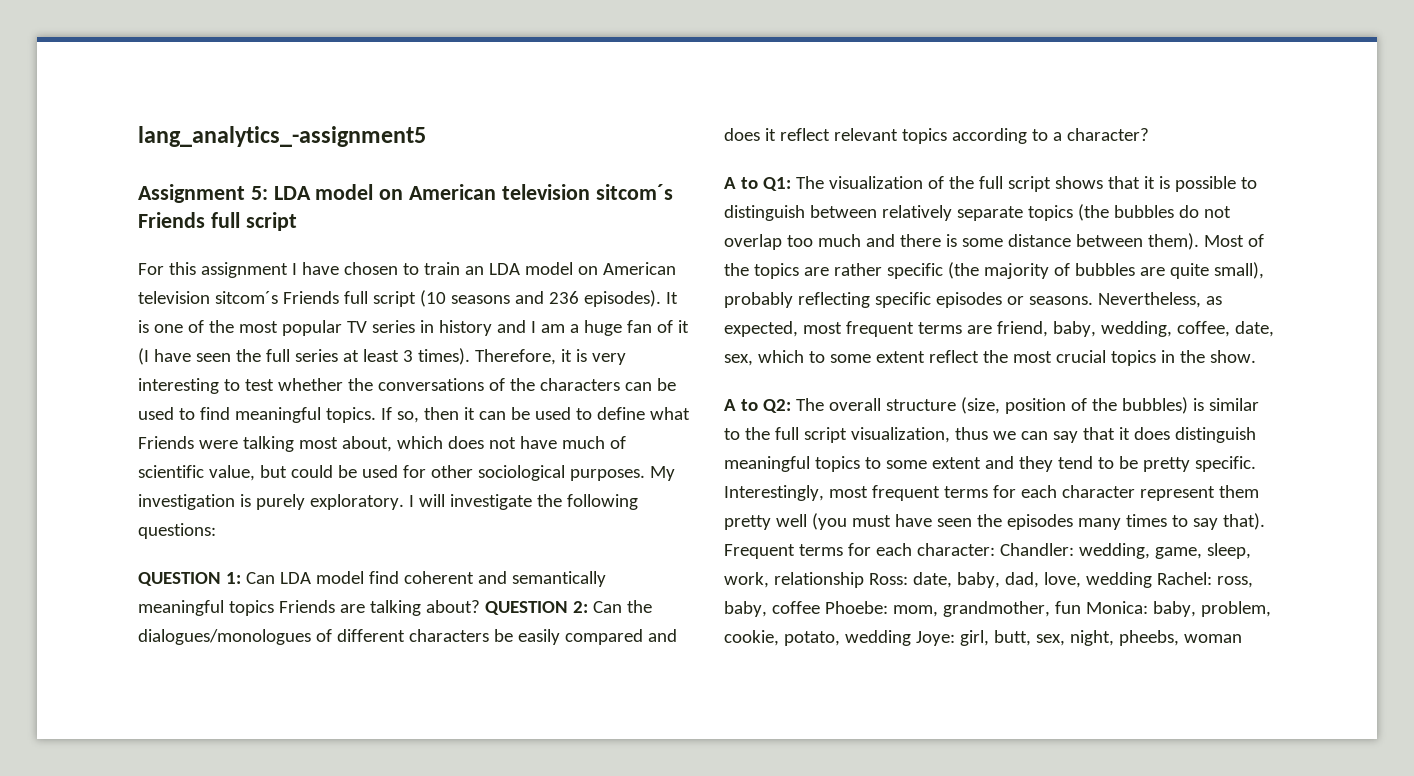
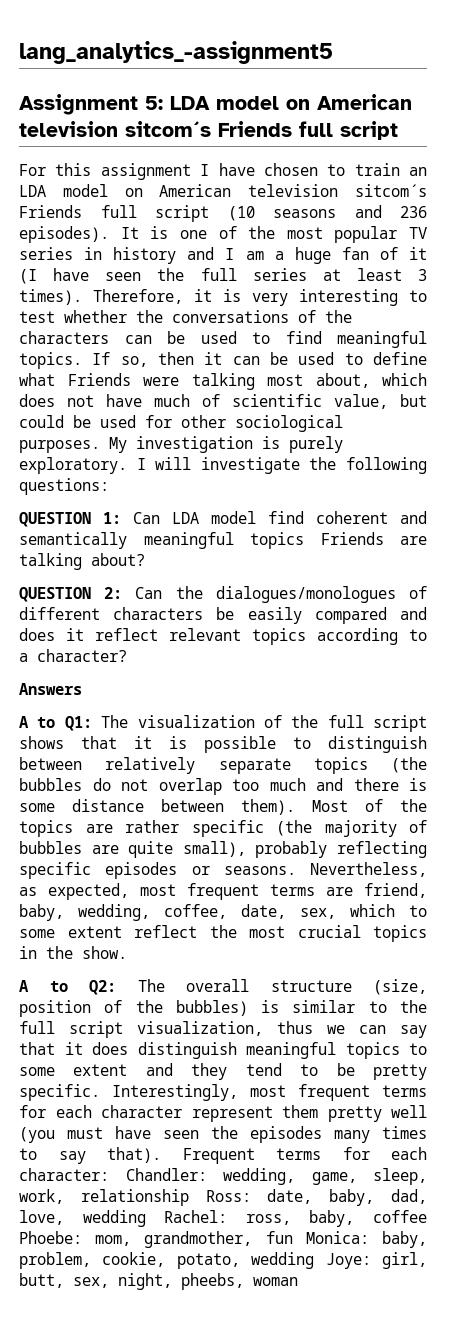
(480, 606) none -> (145, 559) //
(1149, 134) none -> [19,683,82,695] // Answers

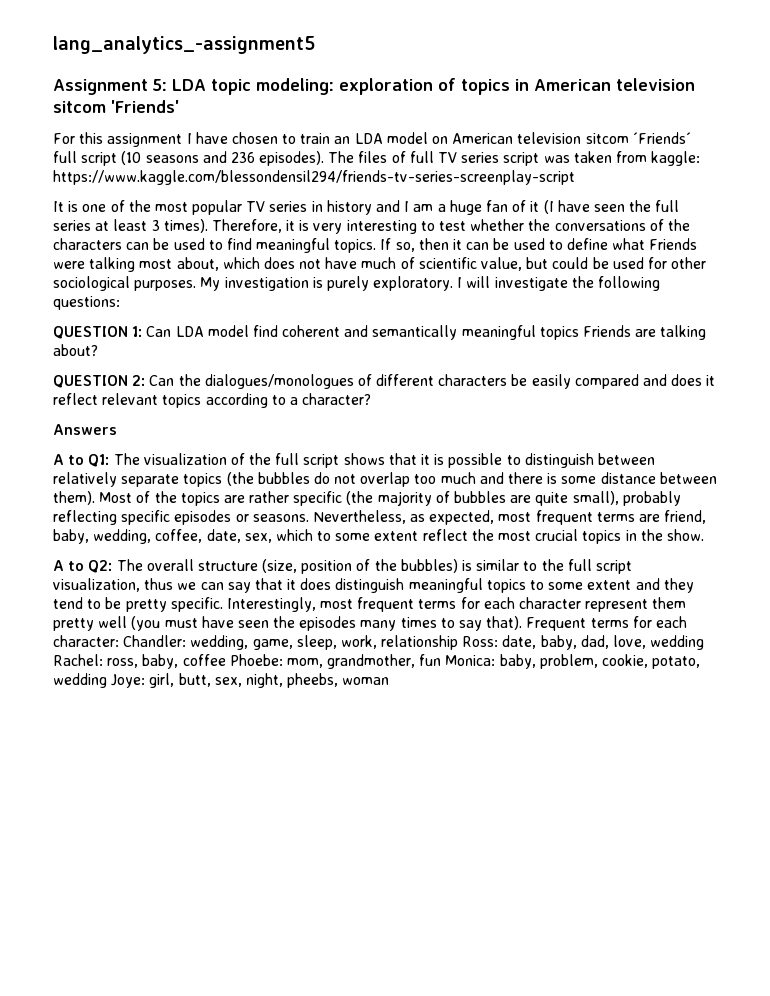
[216,94,412,110] [19,121,398,140] model on American television sitcom´s Friends full script -> [211,78,695,95] [53,100,179,113] topic modeling: exploration of topics in American television sitcom 'Friends'
[355,184,428,197] [19,205,82,218] sitcom´s Friends -> [585,132,691,144] sitcom ´Friends´
(109, 234) none -> [328,151,701,166] [53,170,575,185] The files of full TV series script was taken from kaggle: https://www.kaggle.com/blessondensil294/friends-tv-series-screenplay-script //

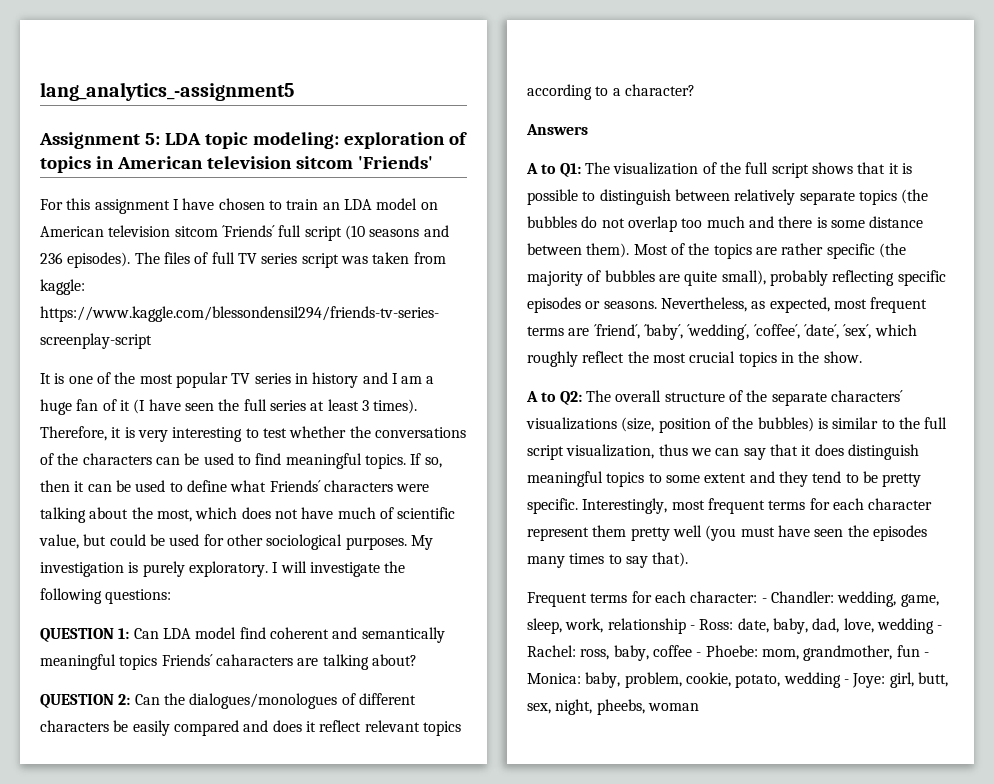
[649,238,698,250] [53,257,219,272] Friends were talking most about, -> [269,480,430,492] [40,507,192,523] Friends´ characters were talking about the most,
[583,325,632,337] Friends -> [161,654,293,666] Friends´ caharacters
[664,510,707,524] [53,529,419,544] friend, baby, wedding, coffee, date, sex, which to some extent -> [593,324,917,340] [527,351,578,367] ´friend´, ´baby´, ´wedding´, ´coffee´, ´date´, ´sex´, which roughly
(258, 566) none -> [728,390,903,406] [526,417,617,430] of the separate characters´ visualizations
(523, 623) none -> (689, 559) //
(119, 641) none -> [761,598,767,603] -
(459, 642) none -> [689,625,695,630] -
(705, 642) none -> [937,625,943,630] -
(226, 660) none -> [696,652,702,657] -
(442, 660) none -> [923,652,929,657] -
(107, 680) none -> [843,679,849,684] -

